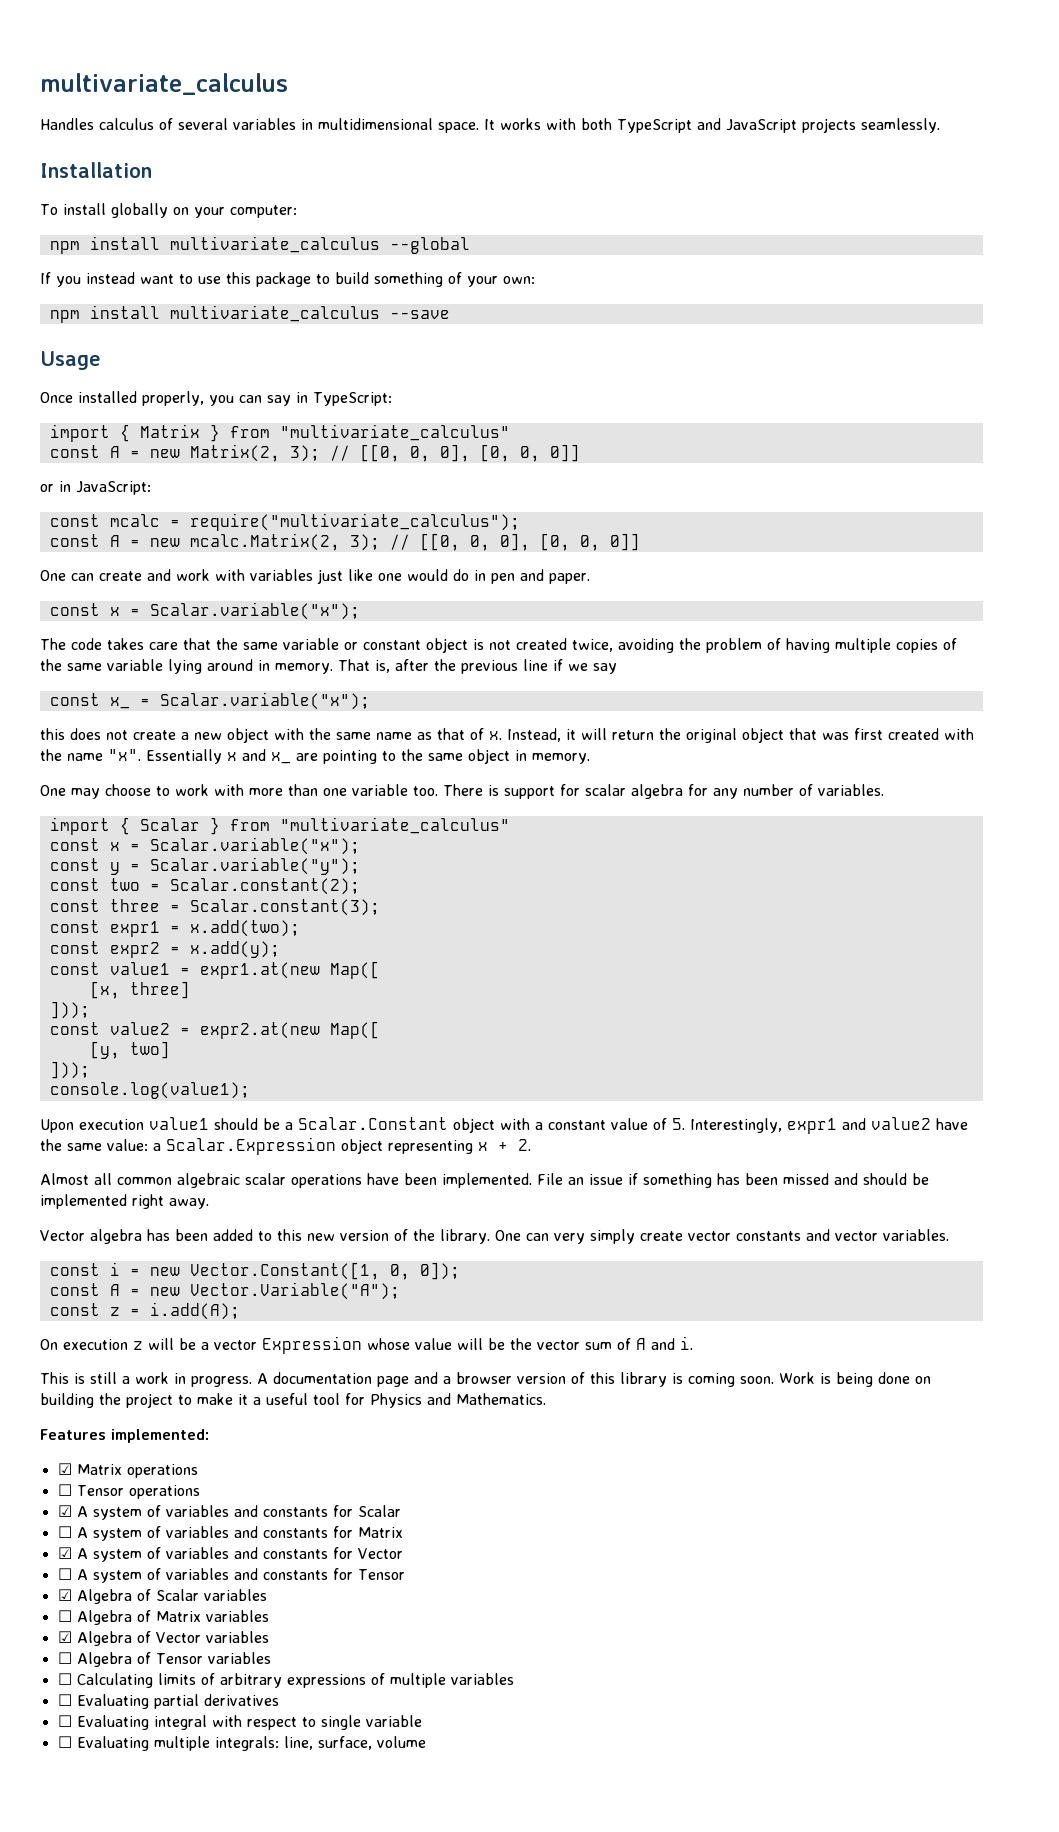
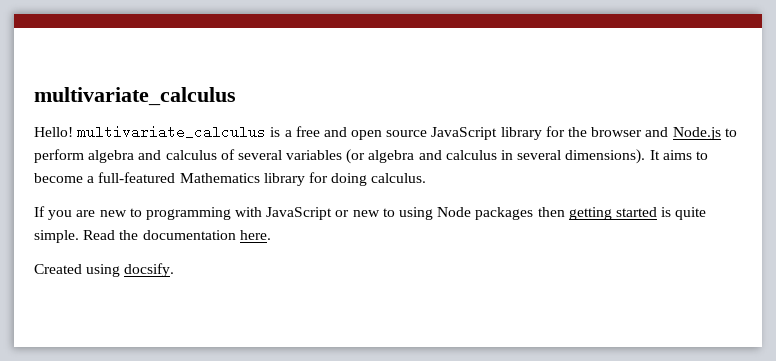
[40,118,940,133] [40,162,152,178] [40,203,297,218] [49,236,470,254] [40,272,535,287] [49,305,450,323] [40,351,101,370] [40,391,392,406] [49,424,510,442] [49,444,580,462] [40,481,151,495] [49,513,520,531] [49,533,640,551] [40,569,590,584] [49,602,360,620] [40,638,957,653] [40,659,617,674] [49,692,370,710] [40,728,974,743] [40,749,590,764] [40,784,884,799] [49,817,510,835] [49,837,360,855] [49,857,360,875] [49,878,360,895] [49,899,380,916] [49,920,300,937] [49,941,280,958] [49,961,380,979] [89,981,190,999] [49,1001,90,1019] [49,1021,380,1039] [89,1041,170,1059] [49,1061,90,1079] [49,1082,250,1099] [40,1117,968,1134] [40,1137,531,1155] [40,1173,929,1188] [40,1194,209,1209] [40,1229,949,1244] [49,1262,460,1280] [49,1282,400,1300] [49,1302,240,1320] [40,1336,693,1354] [40,1372,931,1387] [40,1393,546,1408] [40,1429,209,1443] [57,1463,198,1478] [57,1484,200,1499] [57,1505,401,1520] [57,1526,403,1541] [57,1547,403,1562] [57,1568,405,1583] [57,1589,267,1604] [57,1610,269,1625] [57,1631,269,1646] [57,1652,271,1667] [57,1673,514,1688] [57,1694,279,1709] [57,1715,422,1730] [57,1736,426,1751] Handles calculus of several variables in multidimensional space. It works with both TypeScript and JavaScript projects seamlessly. // Installation // To install globally on your computer: // npm install multivariate_calculus --global // If you instead want to use this package to build something of your own: // npm install multivariate_calculus --save // Usage // Once installed properly, you can say in TypeScript: // import { Matrix } from "multivariate_calculus" // const A = new Matrix(2, 3); // [[0, 0, 0], [0, 0, 0]] // or in JavaScript: // const mcalc = require("multivariate_calculus"); // const A = new mcalc.Matrix(2, 3); // [[0, 0, 0], [0, 0, 0]] // One can create and work with variables just like one would do in pen and paper. // const x = Scalar.variable("x"); // The code takes care that the same variable or constant object is not created twice, avoiding the problem of having multiple copies of the same variable lying around in memory. That is, after the previous line if we say // const x_ = Scalar.variable("x"); // this does not create a new object with the same name as that of x. Instead, it will return the original object that was first created with the name "x". Essentially x and x_ are pointing to the same object in memory. // One may choose to work with more than one variable too. There is support for scalar algebra for any number of variables. // import { Scalar } from "multivariate_calculus" // const x = Scalar.variable("x"); // const y = Scalar.variable("y"); // const two = Scalar.constant(2); // const three = Scalar.constant(3); // const expr1 = x.add(two); // const expr2 = x.add(y); // const value1 = expr1.at(new Map([ // [x, three] // ])); // const value2 = expr2.at(new Map([ // [y, two] // ])); // console.log(value1); // Upon execution value1 should be a Scalar.Constant object with a constant value of 5. Interestingly, expr1 and value2 have the same value: a Scalar.Expression object representing x + 2. // Almost all common algebraic scalar operations have been implemented. File an issue if something has been missed and should be implemented right away. // Vector algebra has been added to this new version of the library. One can very simply create vector constants and vector variables. // const i = new Vector.Constant([1, 0, 0]); // const A = new Vector.Variable("A"); // const z = i.add(A); // On execution z will be a vector Expression whose value will be the vector sum of A and i. // This is still a work in progress. A documentation page and a browser version of this library is coming soon. Work is being done on building the project to make it a useful tool for Physics and Mathematics. // Features implemented: // ☑ Matrix operations // ☐ Tensor operations // ☑ A system of variables and constants for Scalar // ☐ A system of variables and constants for Matrix // ☑ A system of variables and constants for Vector // ☐ A system of variables and constants for Tensor // ☑ Algebra of Scalar variables // ☐ Algebra of Matrix variables // ☑ Algebra of Vector variables // ☐ Algebra of Tensor variables // ☐ Calculating limits of arbitrary expressions of multiple variables // ☐ Evaluating partial derivatives // ☐ Evaluating integral with respect to single variable // ☐ Evaluating multiple integrals: line, surface, volume -> [34,125,737,140] [34,149,708,164] [34,172,427,186] [34,206,707,220] [34,230,271,243] [34,263,175,277] Hello! multivariate_calculus is a free and open source JavaScript library for the browser and Node.js to perform algebra and calculus of several variables (or algebra and calculus in several dimensions). It aims to become a full-featured Mathematics library for doing calculus. // If you are new to programming with JavaScript or new to using Node packages then getting started is quite simple. Read the documentation here. // Created using docsify.

